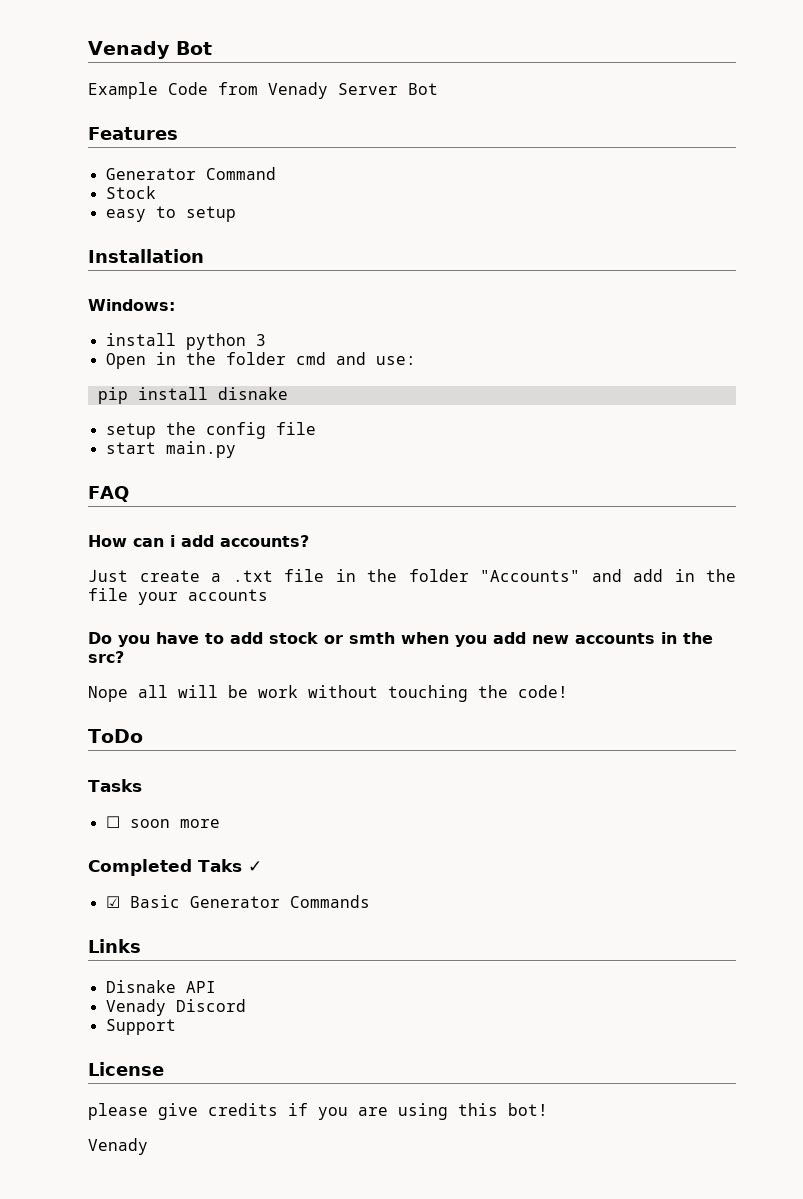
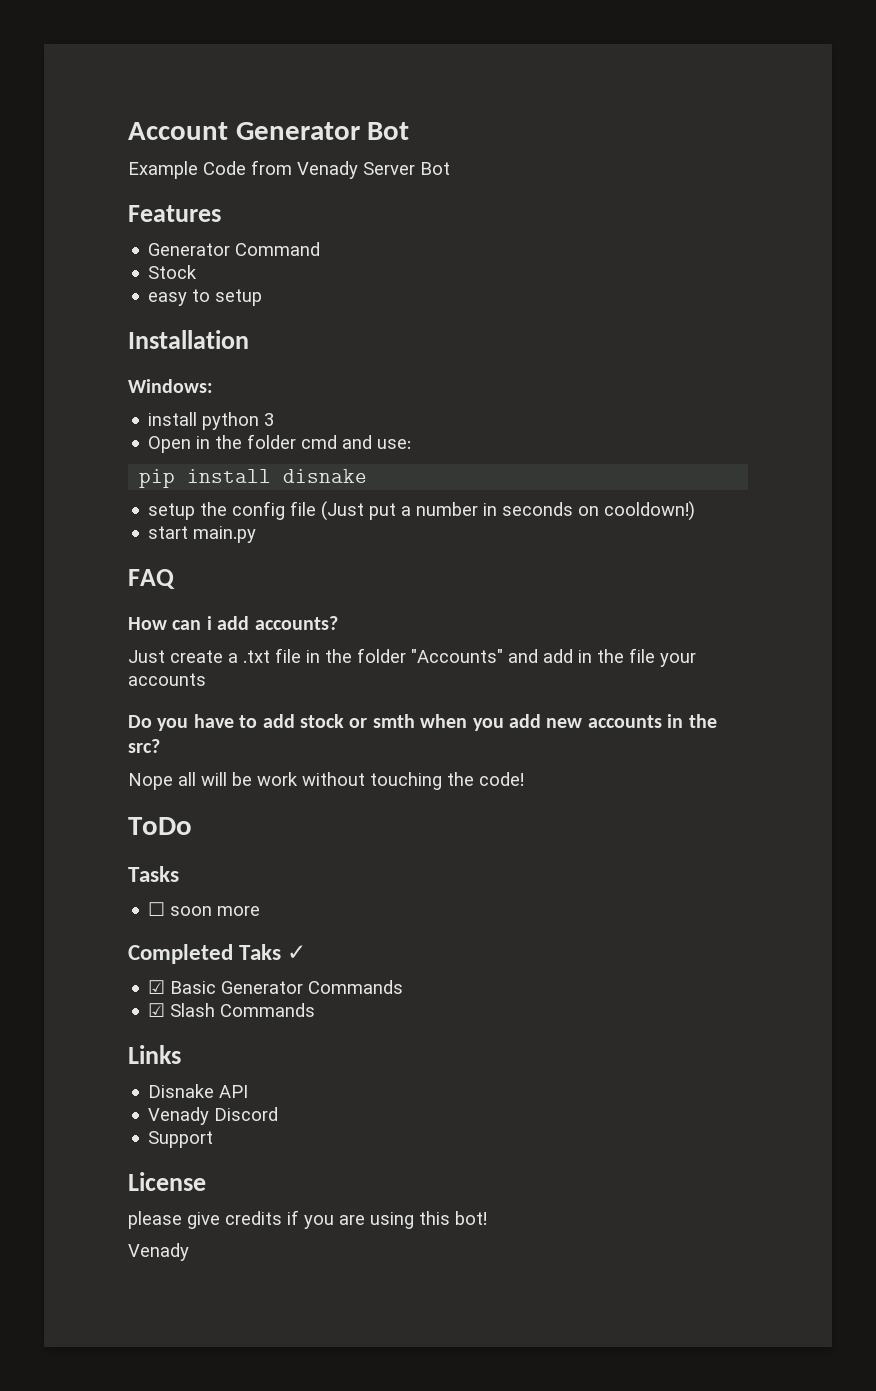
[88,41,170,59] Venady -> [128,122,360,140] Account Generator
(316, 428) none -> [321,501,696,521] (Just put a number in seconds on cooldown!)
(370, 901) none -> [148,1003,316,1017] // ☑ Slash Commands

